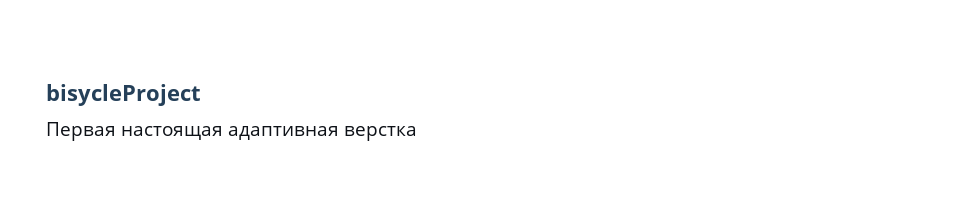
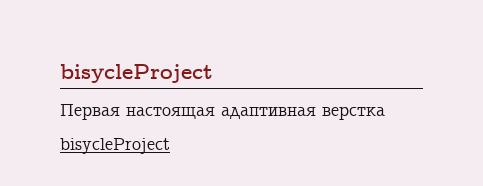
(417, 133) none -> [60,138,170,154] // bisycleProject

